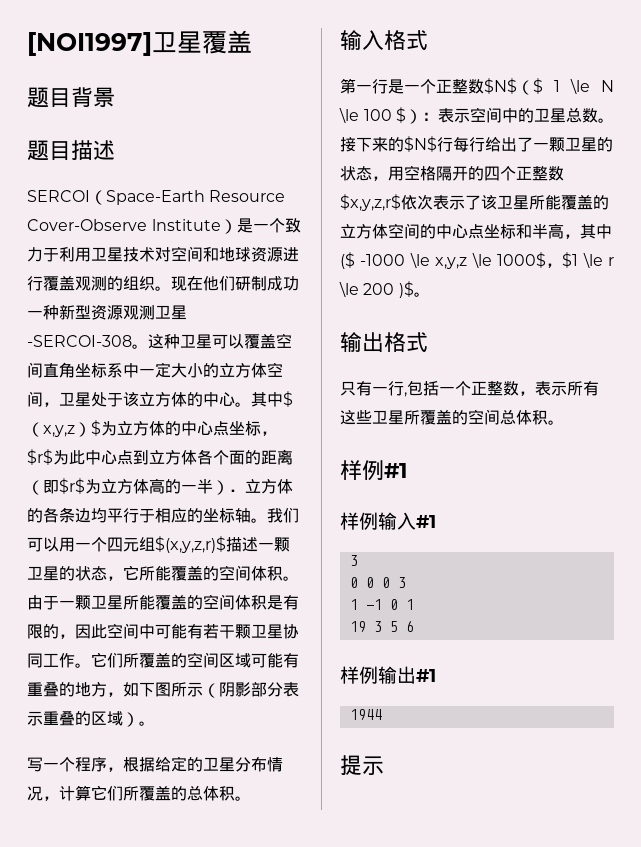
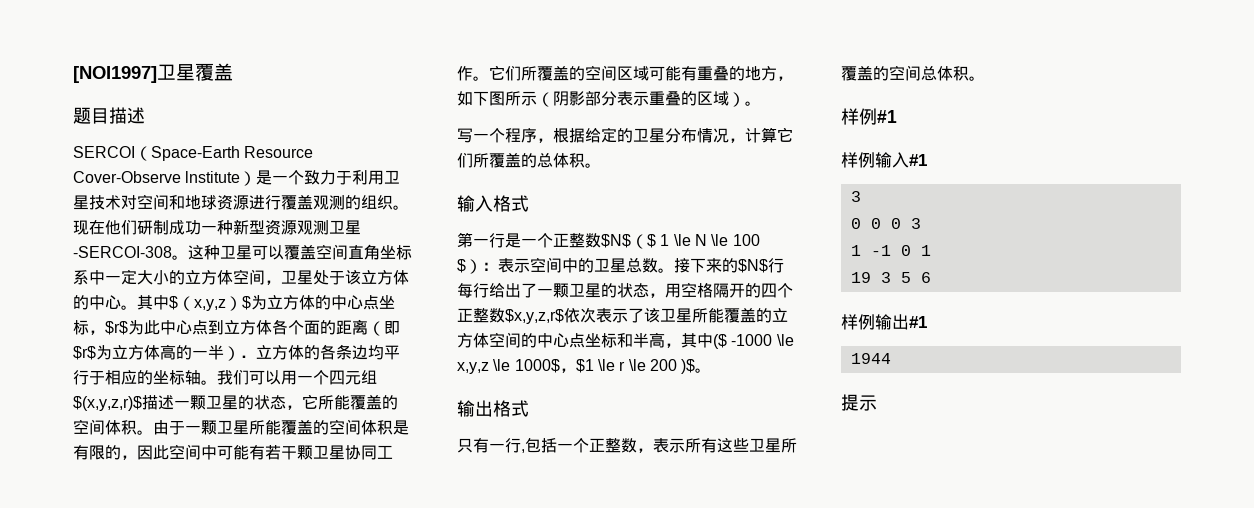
[27,87,115,108] // 题目背景 -> (233, 72) none

